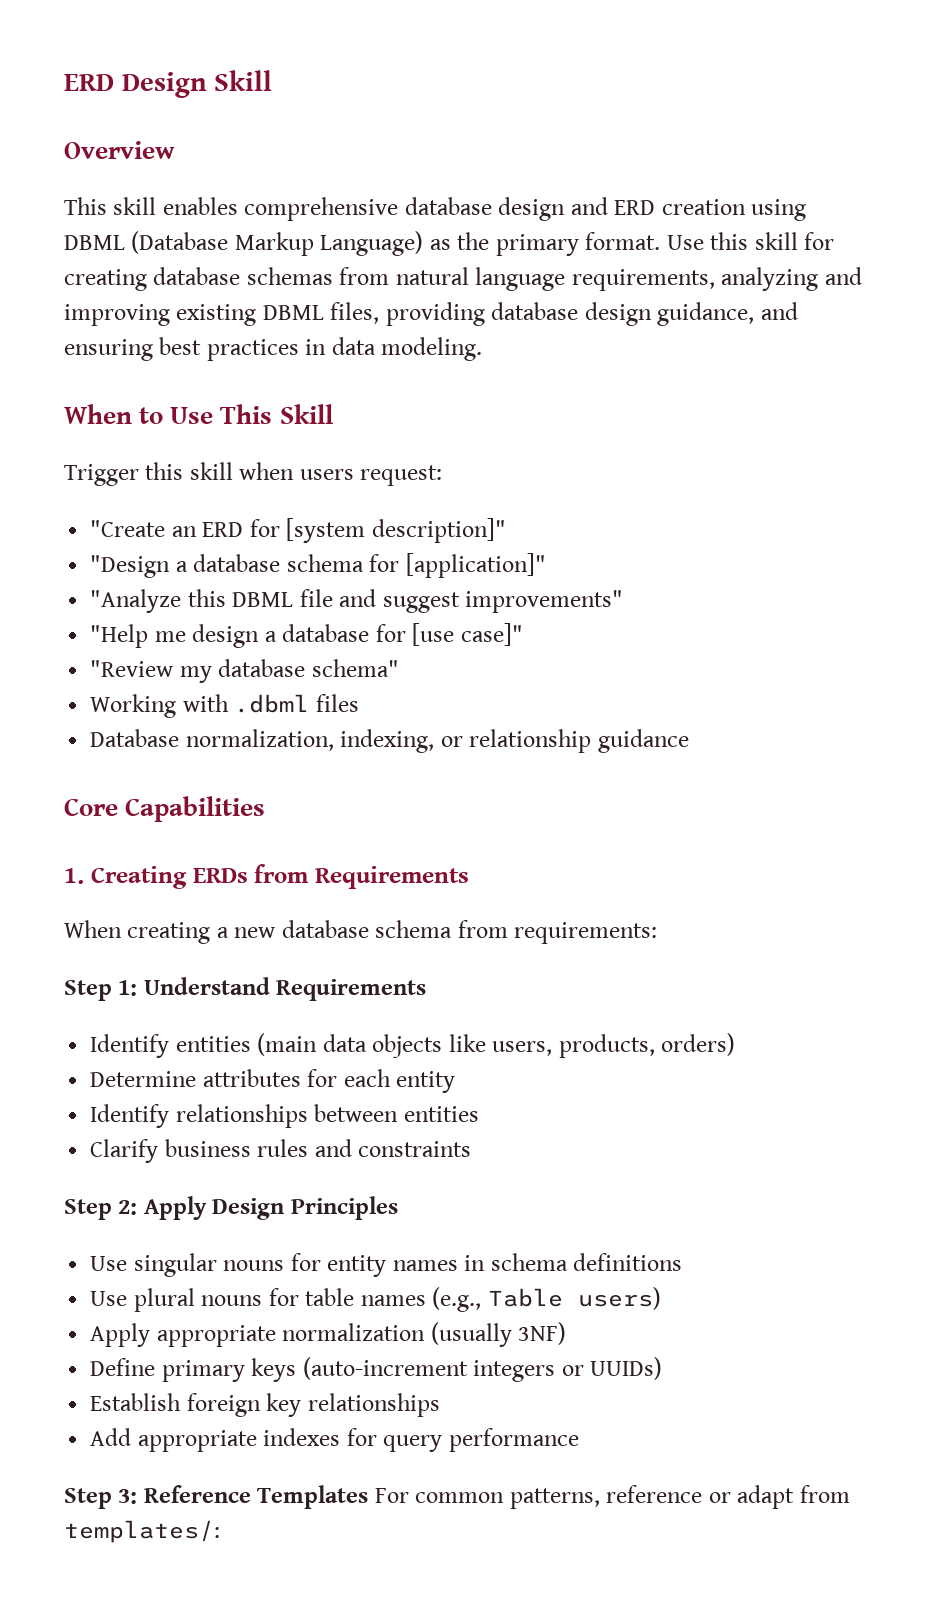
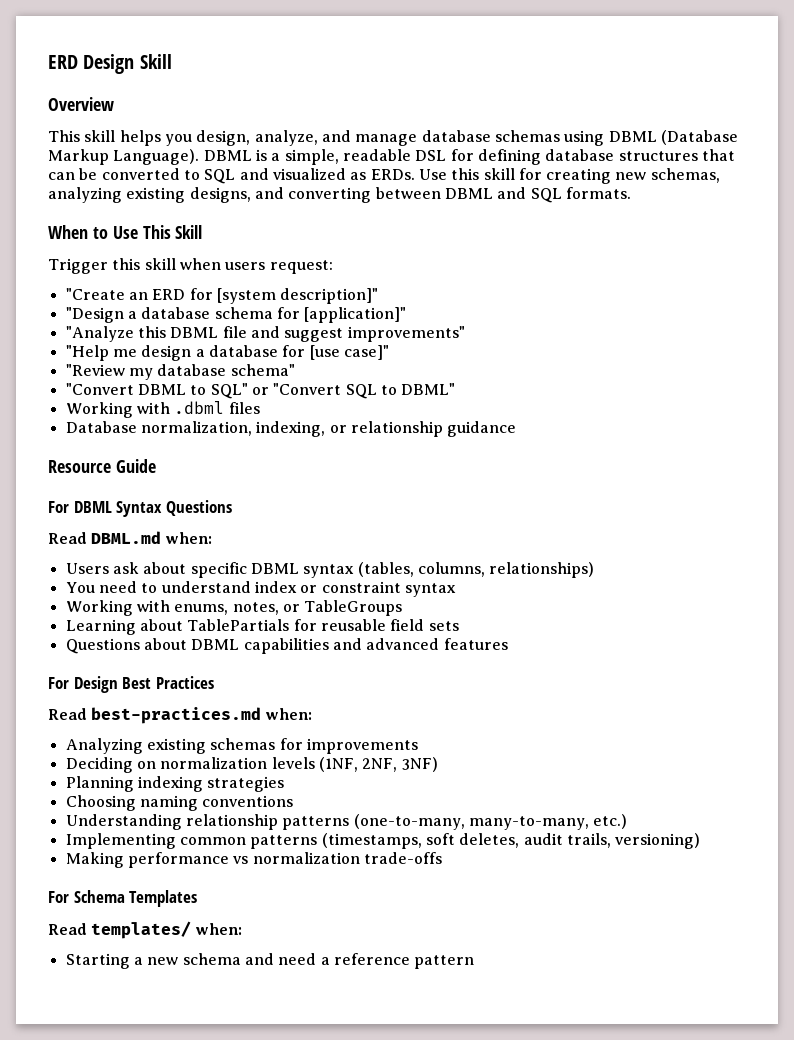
[162,197,807,221] [64,231,661,256] enables comprehensive database design and ERD creation using DBML (Database Markup Language) as the primary format. -> [119,130,738,146] [48,149,735,165] [48,168,415,184] helps you design, analyze, and manage database schemas using DBML (Database Markup Language). DBML is a simple, readable DSL for defining database structures that can be converted to SQL and visualized as ERDs.
[153,267,862,291] [64,302,798,326] [64,337,483,361] database schemas from natural language requirements, analyzing and improving existing DBML files, providing database design guidance, and ensuring best practices in data modeling. -> [615,168,720,183] [48,187,631,203] new schemas, analyzing existing designs, and converting between DBML and SQL formats.
(399, 668) none -> [65,383,456,399] // "Convert DBML to SQL" or "Convert SQL to DBML"
[64,796,266,822] [64,864,469,889] [64,920,658,944] [64,977,427,1001] [90,1033,736,1058] [90,1069,456,1093] [90,1104,479,1128] [90,1139,472,1163] [64,1196,398,1220] [90,1253,683,1277] [90,1287,661,1312] [90,1322,567,1347] [90,1357,663,1382] [90,1393,440,1417] [90,1428,579,1452] [64,1485,850,1509] [64,1520,220,1543] Core Capabilities // 1. Creating ERDs from Requirements // When creating a new database schema from requirements: // Step 1: Understand Requirements // Identify entities (main data objects like users, products, orders) // Determine attributes for each entity // Identify relationships between entities // Clarify business rules and constraints // Step 2: Apply Design Principles // Use singular nouns for entity names in schema definitions // Use plural nouns for table names (e.g., Table users) // Apply appropriate normalization (usually 3NF) // Define primary keys (auto-increment integers or UUIDs) // Establish foreign key relationships // Add appropriate indexes for query performance // Step 3: Reference Templates For common patterns, reference or adapt from templates/: -> [48,459,156,473] [48,500,232,517] [48,531,212,544] [65,562,595,578] [65,581,456,597] [65,600,403,616] [65,619,459,635] [65,638,508,654] [48,676,214,693] [48,707,312,724] [65,738,418,754] [65,757,438,773] [65,776,285,792] [65,795,294,811] [65,814,628,830] [65,833,701,849] [65,852,442,868] [48,890,198,907] [48,921,242,939] [65,953,475,969] Resource Guide // For DBML Syntax Questions // Read DBML.md when: // Users ask about specific DBML syntax (tables, columns, relationships) // You need to understand index or constraint syntax // Working with enums, notes, or TableGroups // Learning about TablePartials for reusable field sets // Questions about DBML capabilities and advanced features // For Design Best Practices // Read best-practices.md when: // Analyzing existing schemas for improvements // Deciding on normalization levels (1NF, 2NF, 3NF) // Planning indexing strategies // Choosing naming conventions // Understanding relationship patterns (one-to-many, many-to-many, etc.) // Implementing common patterns (timestamps, soft deletes, audit trails, versioning) // Making performance vs normalization trade-offs // For Schema Templates // Read templates/ when: // Starting a new schema and need a reference pattern

